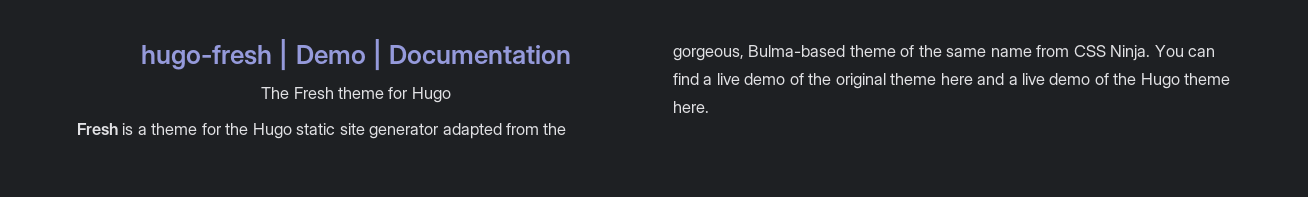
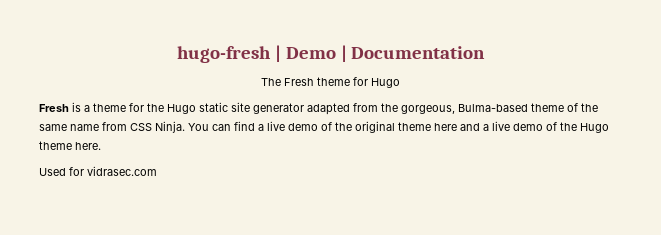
(709, 107) none -> [39,166,157,176] // Used for vidrasec.com

